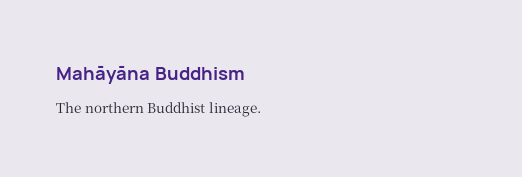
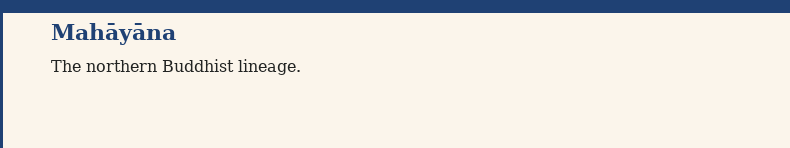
[154,67,245,80] Buddhism -> (176, 34) none

